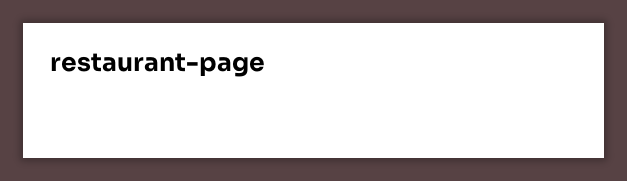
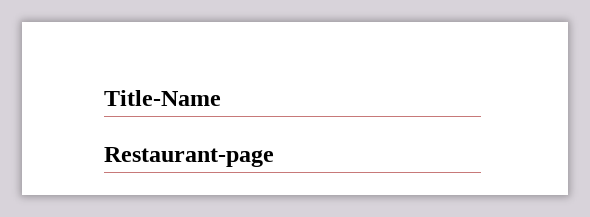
[50,53,265,77] restaurant-page -> [104,90,221,106] [104,147,274,167] Title-Name // Restaurant-page

